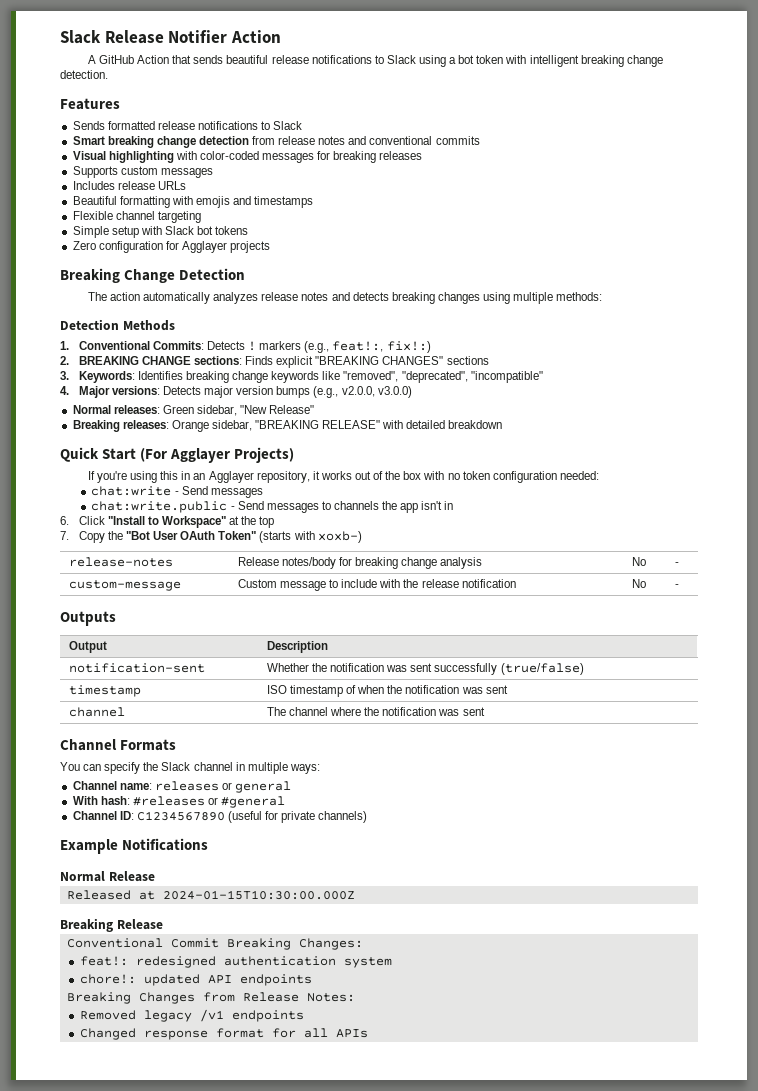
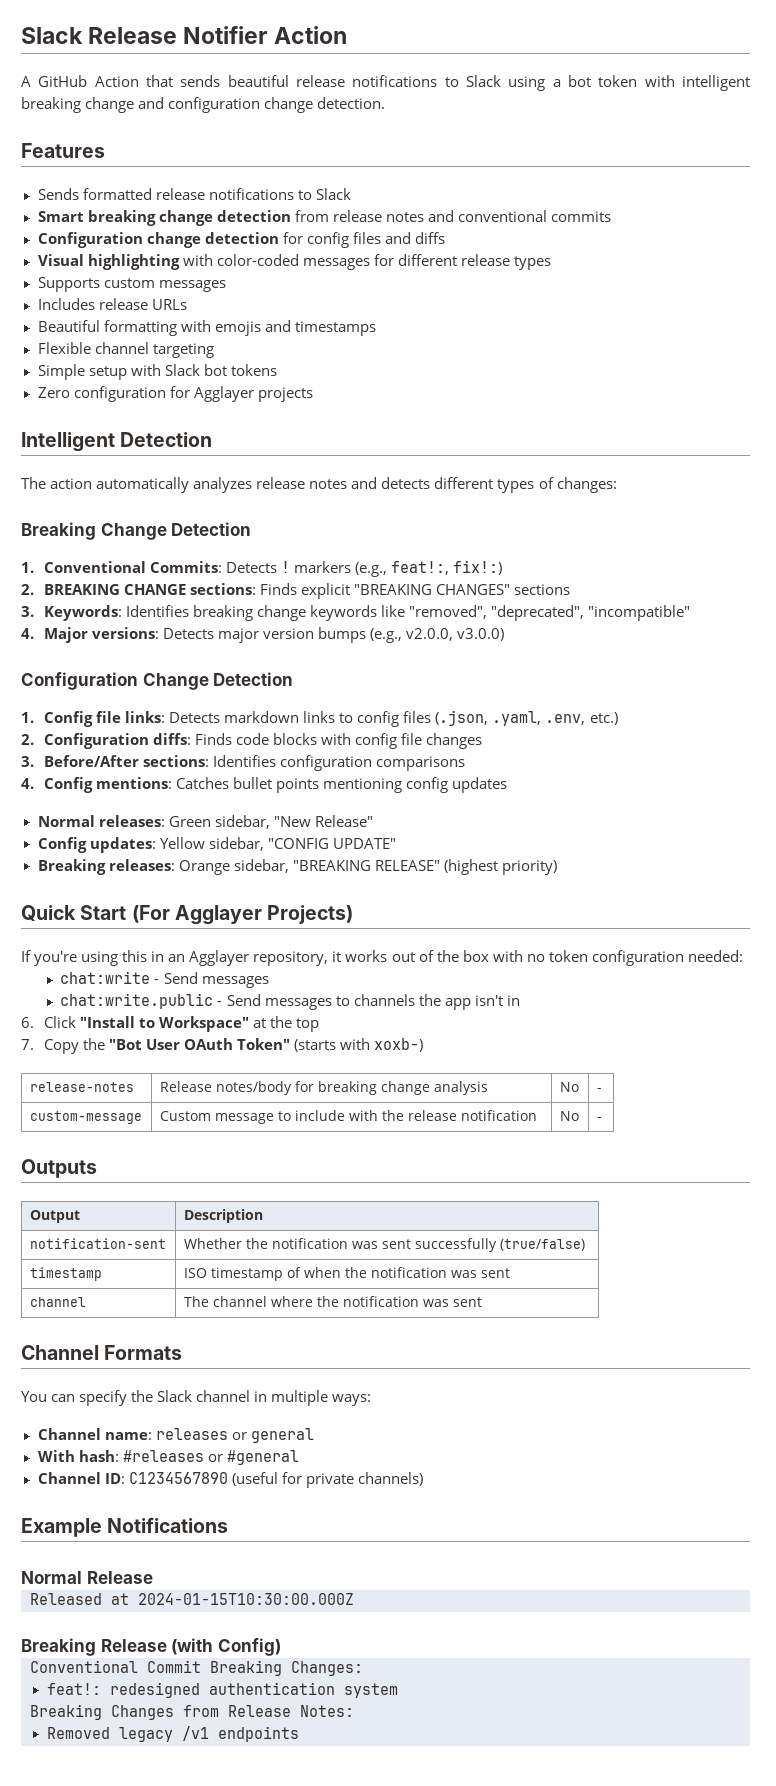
(663, 61) none -> [138,97,314,113] and configuration change
(480, 140) none -> [37,232,445,248] // Configuration change detection for config files and diffs
[333,151,423,163] breaking releases -> [397,254,551,270] different release types
[60,268,176,283] Breaking Change -> [21,432,115,452] Intelligent
[391,292,603,304] [60,319,175,331] breaking changes using multiple methods: // Detection Methods -> [434,477,617,493] [21,522,252,540] different types of changes: // Breaking Change Detection
(412, 392) none -> [21,672,294,690] [21,710,618,727] [21,733,483,749] [21,755,466,771] [21,777,508,793] // Configuration Change Detection // 1. Config file links: Detects markdown links to config files (.json, .yaml, .env, etc.) // 2. Configuration diffs: Finds code blocks with config file changes // 3. Before/After sections: Identifies configuration comparisons // 4. Config mentions: Catches bullet points mentioning config updates
(315, 409) none -> [37,837,396,853] // Config updates: Yellow sidebar, "CONFIG UPDATE"
[382,420,503,429] with detailed breakdown -> [443,859,557,875] (highest priority)
(163, 924) none -> [171,1638,281,1656] (with Config)
[79,974,312,986] // chore!: updated API endpoints -> (398, 1690) none
[79,1028,368,1040] // Changed response format for all APIs -> (299, 1734) none

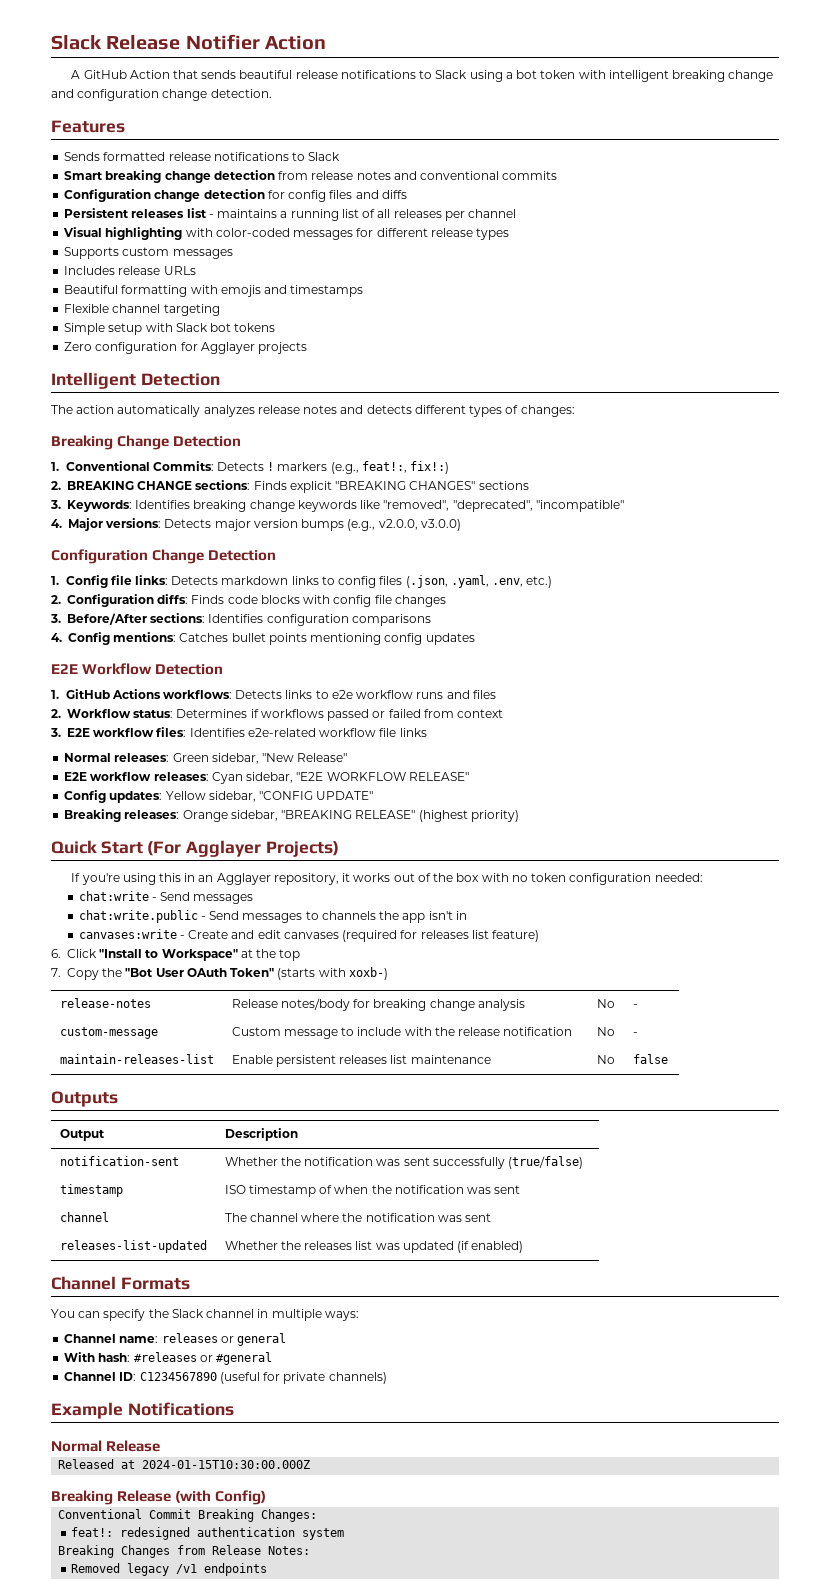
(445, 238) none -> [64,208,517,221] // Persistent releases list - maintains a running list of all releases per channel
(508, 785) none -> [51,663,224,675] [51,689,496,699] [51,709,504,721] [50,727,427,737] // E2E Workflow Detection // 1. GitHub Actions workflows: Detects links to e2e workflow runs and files // 2. Workflow status: Determines if workflows passed or failed from context // 3. E2E workflow files: Identifies e2e-related workflow file links
(373, 821) none -> [64,772,469,784] // E2E workflow releases: Cyan sidebar, "E2E WORKFLOW RELEASE"
(520, 1000) none -> [78,929,540,942] // canvases:write - Create and edit canvases (required for releases list feature)
(602, 1119) none -> [59,1054,214,1064] [231,1055,491,1067] [596,1055,615,1064] [632,1054,668,1064] // maintain-releases-list | Enable persistent releases list maintenance | No | false
(482, 1302) none -> [59,1240,207,1253] [224,1241,524,1253] // releases-list-updated | Whether the releases list was updated (if enabled)

